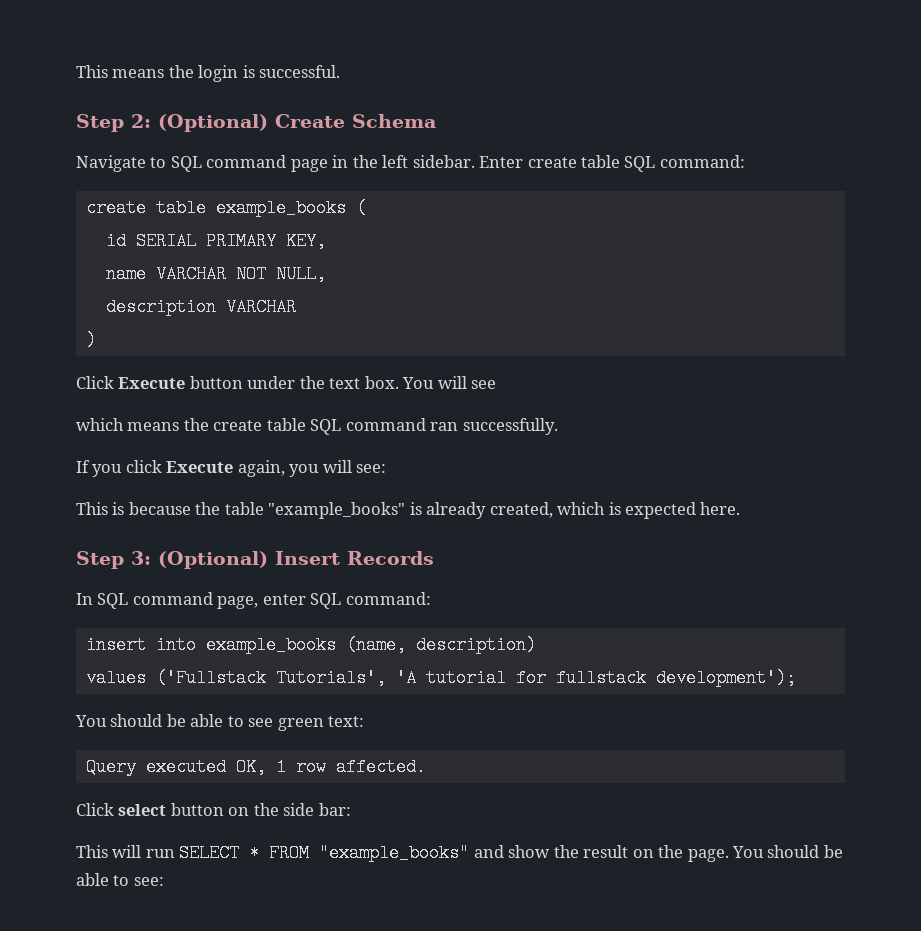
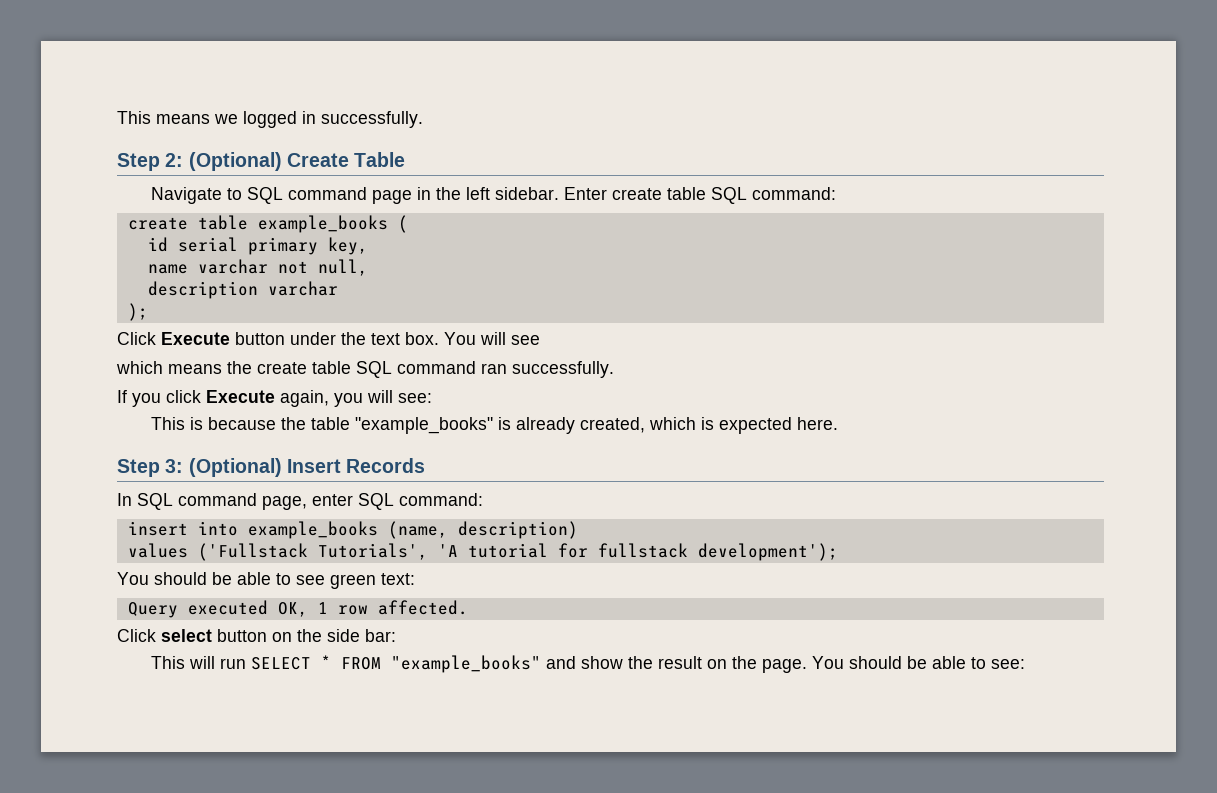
[168,65,341,82] the login is successful. -> [214,111,423,128] we logged in successfully.
[352,114,436,128] Schema -> [354,152,406,167] Table
[135,232,326,250] [105,265,326,283] SERIAL PRIMARY KEY, // name VARCHAR NOT NULL, -> [177,237,368,255] [147,259,368,276] serial primary key, // name varchar not null,
[225,298,296,316] [85,331,96,349] VARCHAR // ) -> [267,281,338,296] [127,303,148,321] varchar // );

